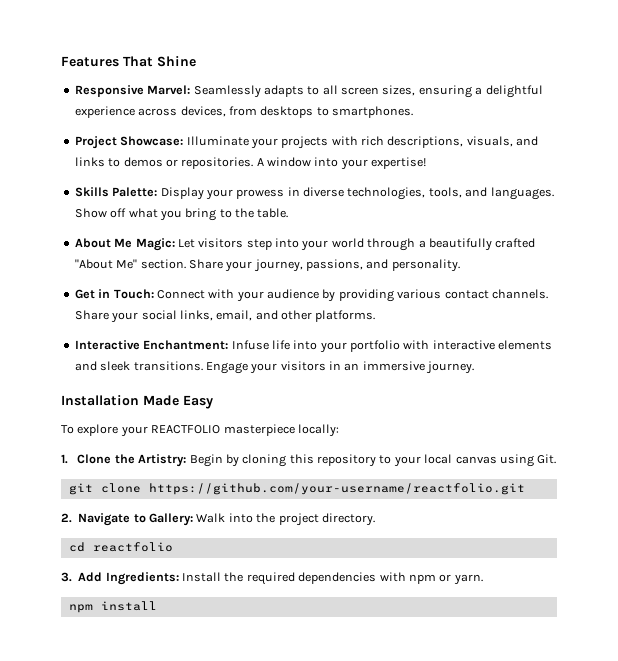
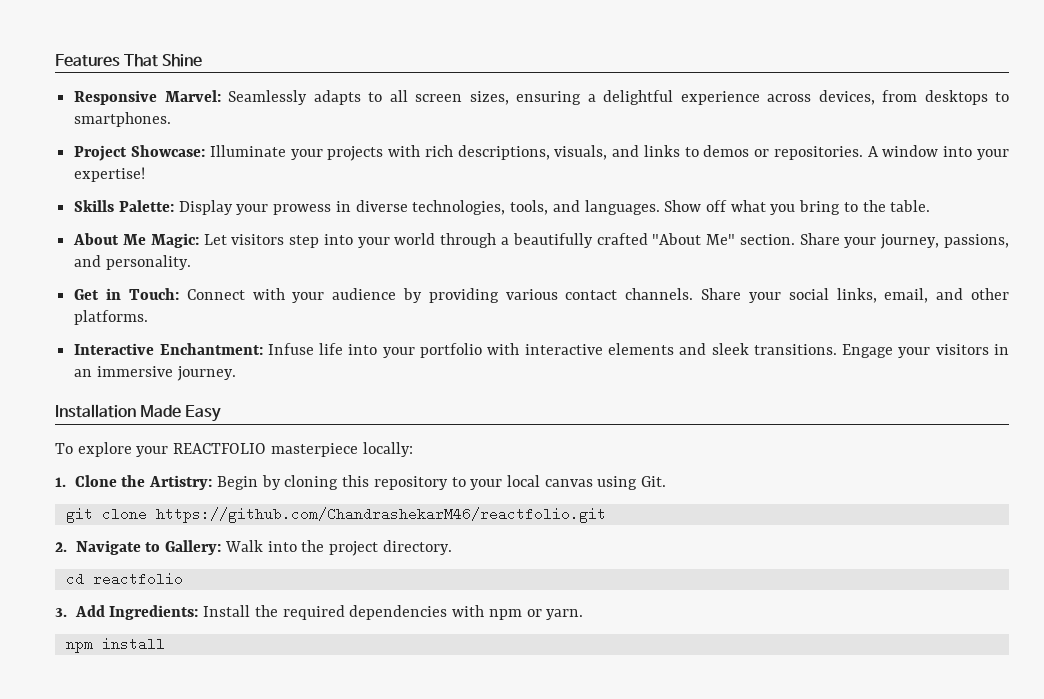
[148,483,525,495] https://github.com/your-username/reactfolio.git -> [155,507,606,523] https://github.com/ChandrashekarM46/reactfolio.git

